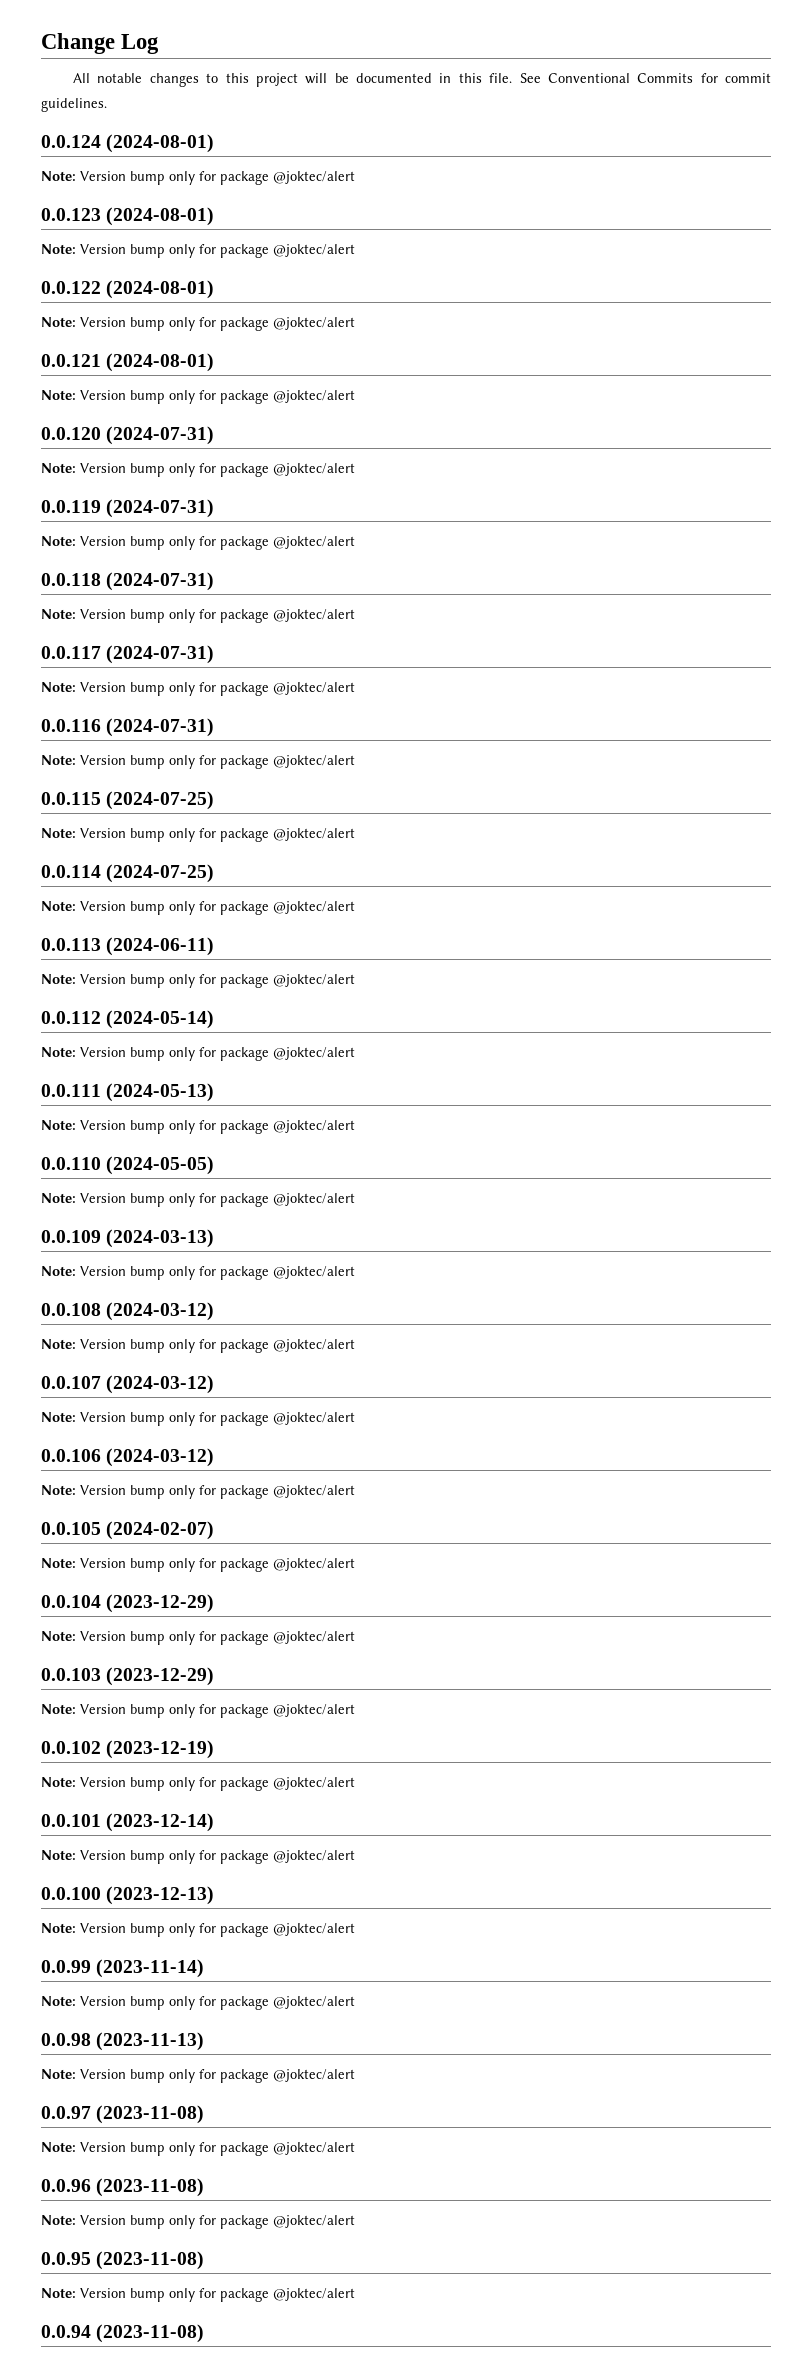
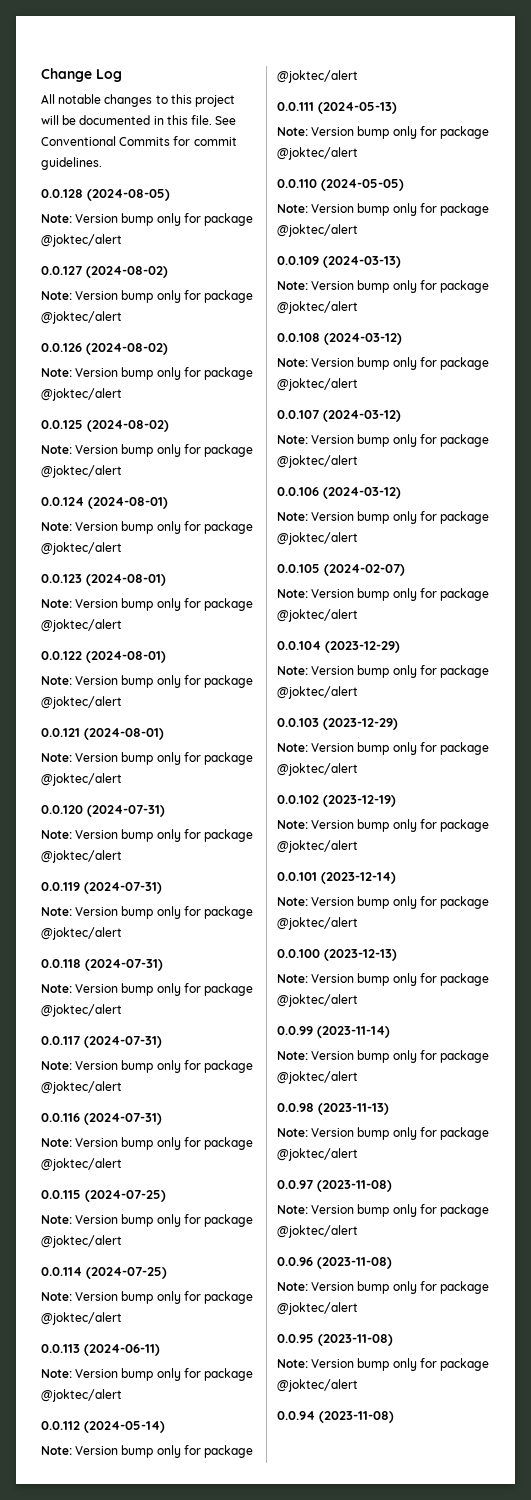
(107, 105) none -> [41,189,170,201] [41,213,254,226] [41,234,122,247] [41,266,168,278] [41,290,254,303] [41,311,122,324] [41,343,168,355] [41,367,254,380] [41,388,122,401] [41,420,169,432] [41,444,254,457] [41,465,122,478] // 0.0.128 (2024-08-05) // Note: Version bump only for package @joktec/alert // 0.0.127 (2024-08-02) // Note: Version bump only for package @joktec/alert // 0.0.126 (2024-08-02) // Note: Version bump only for package @joktec/alert // 0.0.125 (2024-08-02) // Note: Version bump only for package @joktec/alert

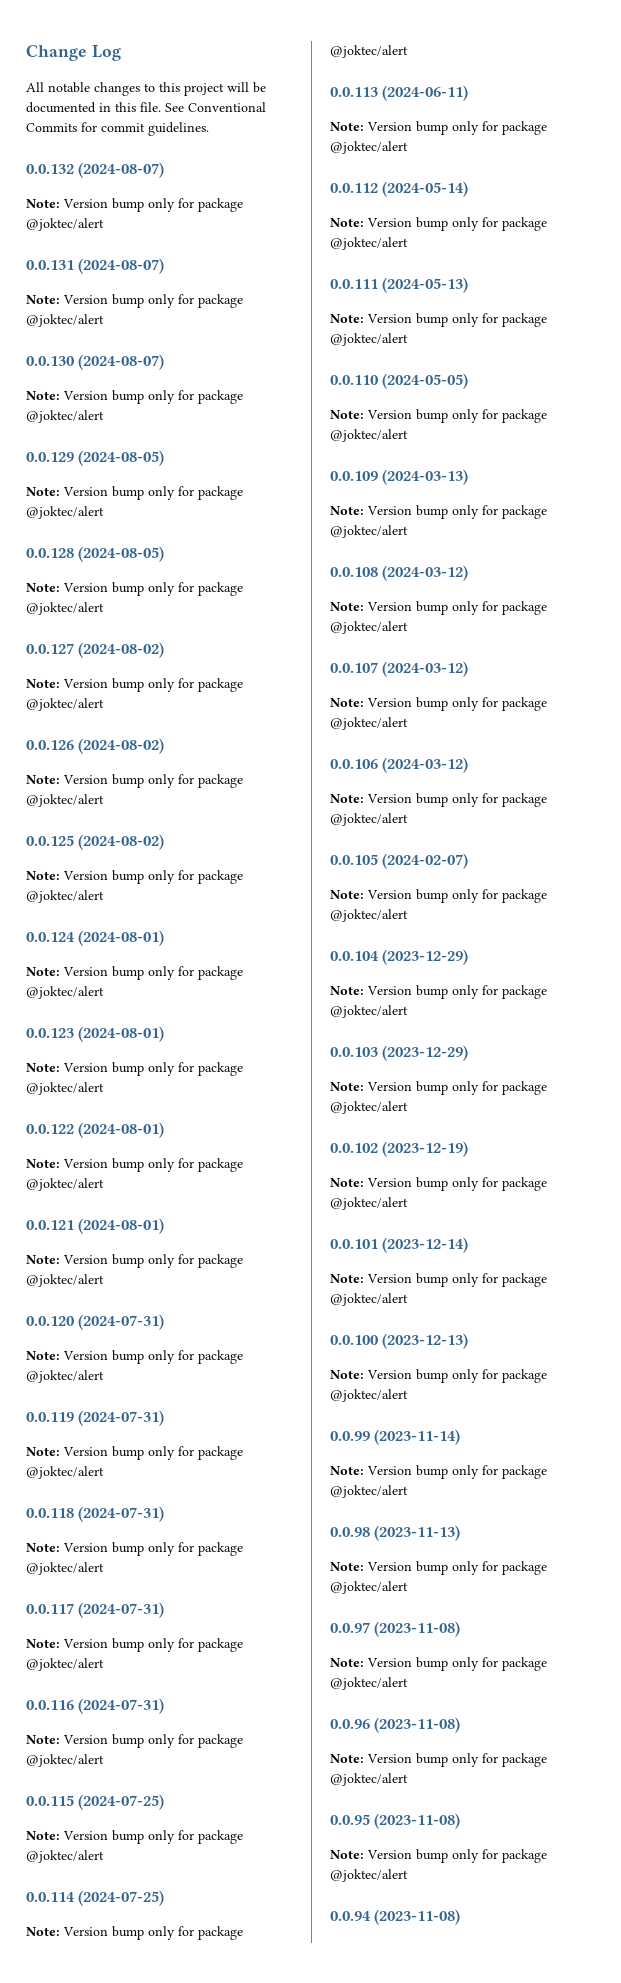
(102, 163) none -> [26,162,165,178] [26,198,243,212] [26,218,104,231] [26,258,165,274] [26,294,243,308] [26,314,104,327] [26,354,165,370] [26,390,243,404] [26,410,104,423] [26,450,165,466] [26,486,243,500] [26,506,104,519] // 0.0.132 (2024-08-07) // Note: Version bump only for package @joktec/alert // 0.0.131 (2024-08-07) // Note: Version bump only for package @joktec/alert // 0.0.130 (2024-08-07) // Note: Version bump only for package @joktec/alert // 0.0.129 (2024-08-05) // Note: Version bump only for package @joktec/alert

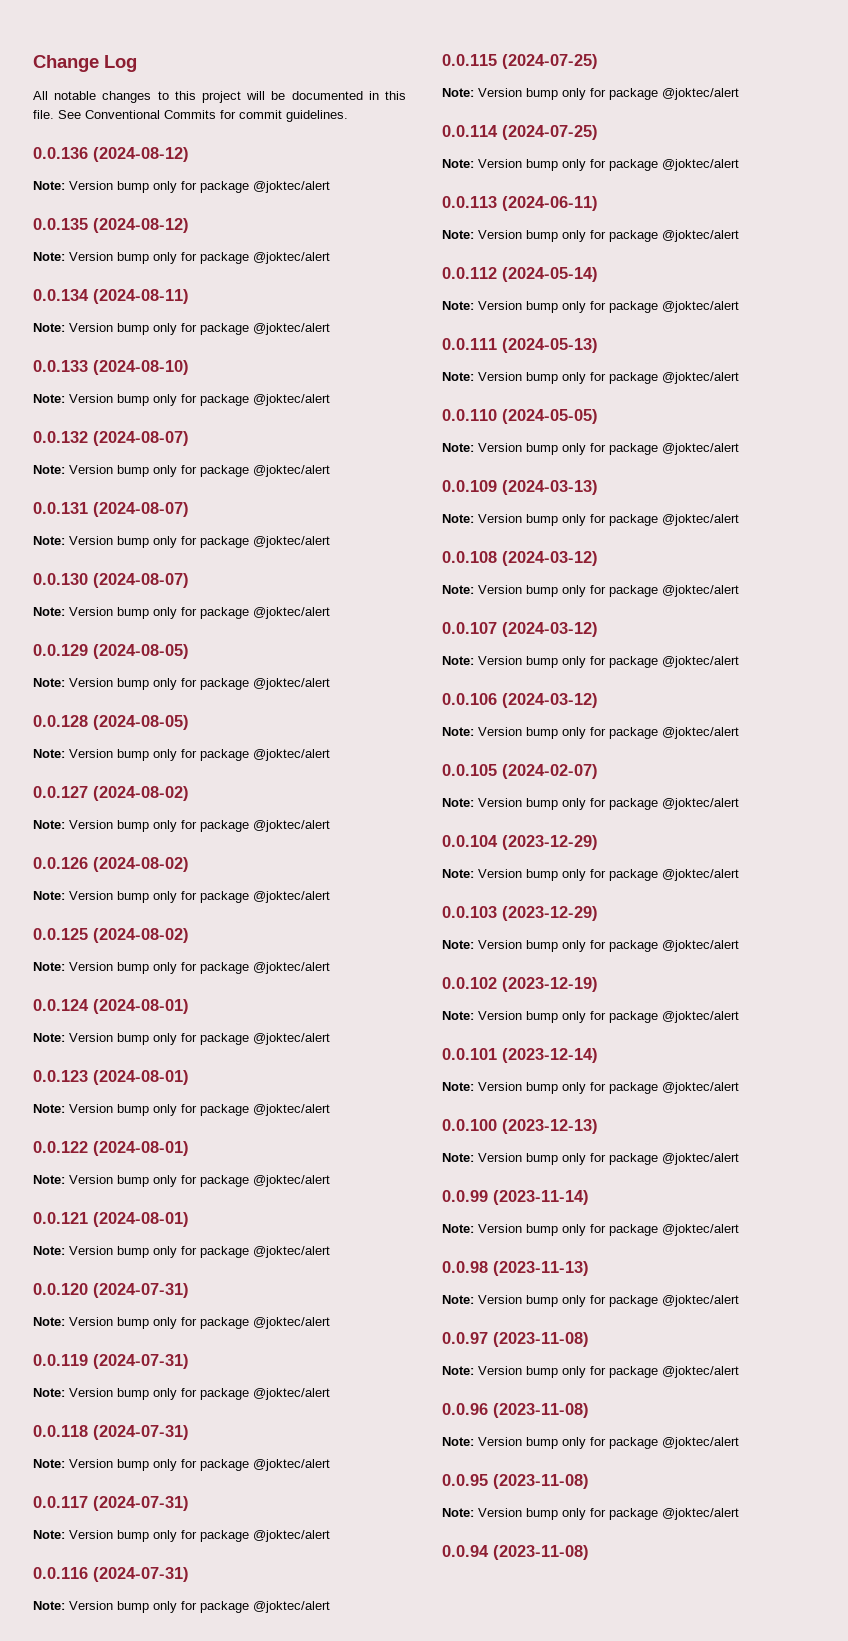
(209, 129) none -> [33,147,189,162] [33,181,330,193] [33,218,189,233] [33,252,330,264] [33,289,189,304] [33,323,330,335] [33,360,189,375] [33,394,330,406] // 0.0.136 (2024-08-12) // Note: Version bump only for package @joktec/alert // 0.0.135 (2024-08-12) // Note: Version bump only for package @joktec/alert // 0.0.134 (2024-08-11) // Note: Version bump only for package @joktec/alert // 0.0.133 (2024-08-10) // Note: Version bump only for package @joktec/alert

